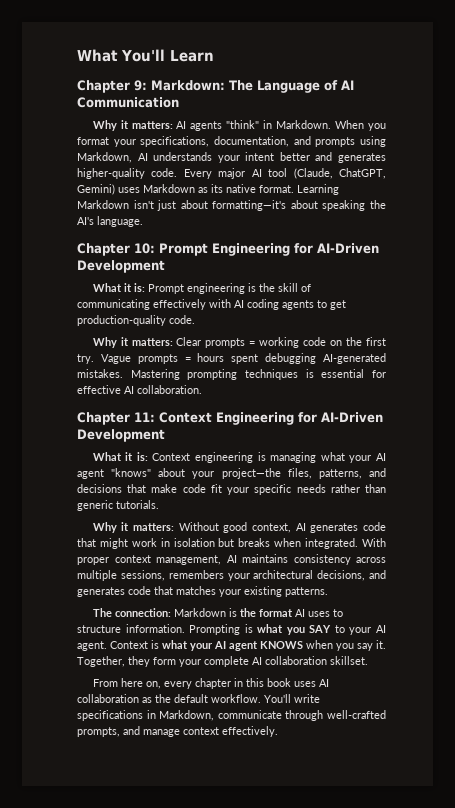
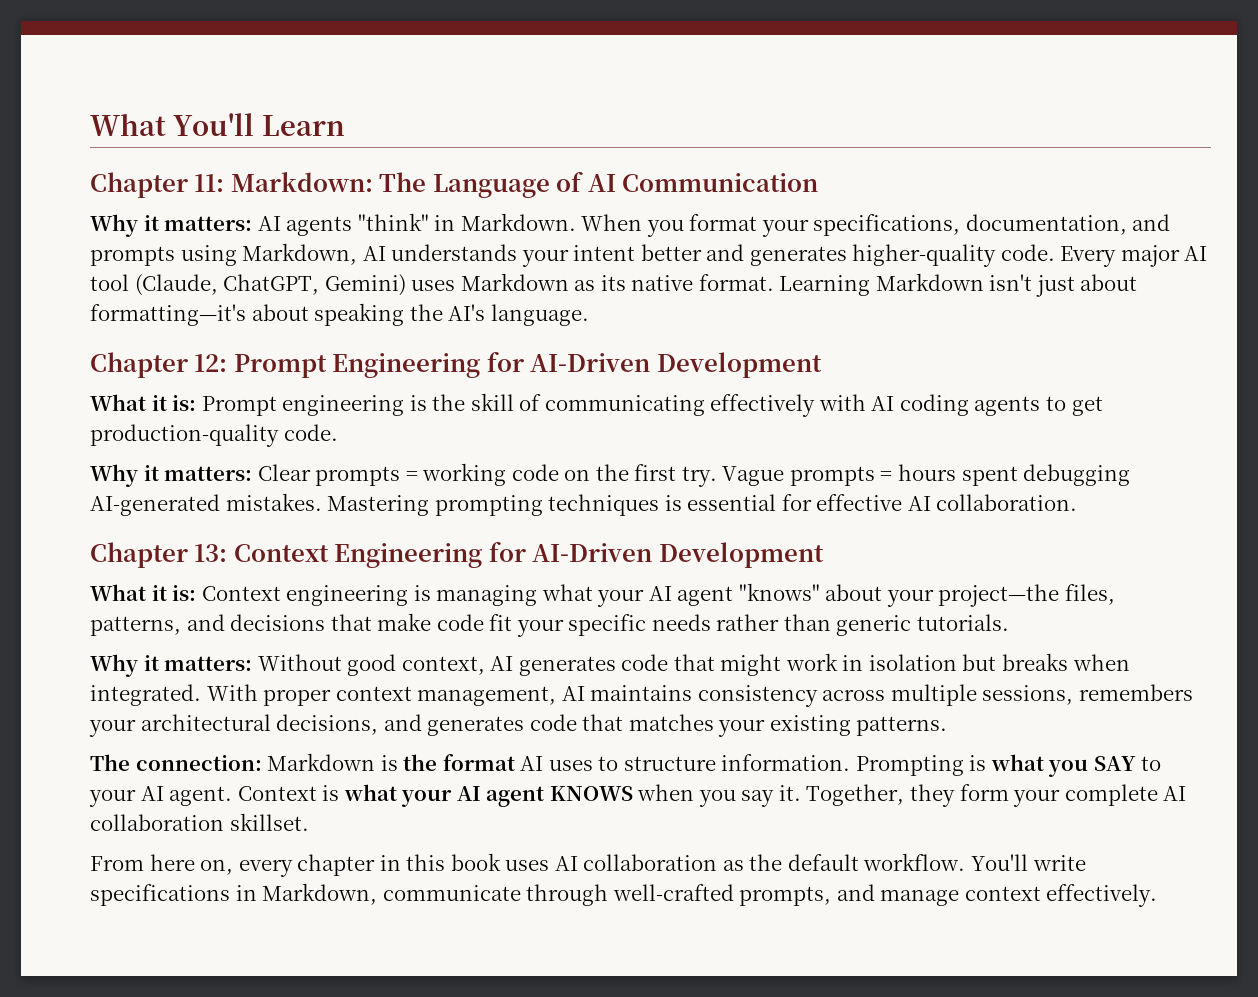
[134,80,147,91] 9: -> [194,174,225,192] 11:
[134,243,155,254] 10: -> [194,354,228,372] 12:
[134,412,155,422] 11: -> [194,544,228,562] 13:

